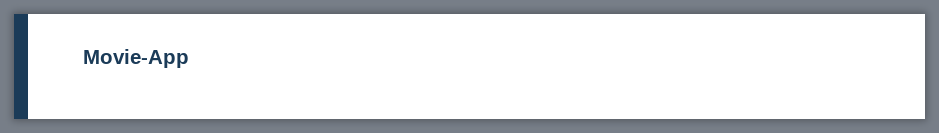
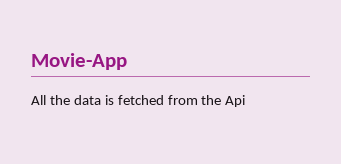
(189, 58) none -> [31,95,246,107] // All the data is fetched from the Api

